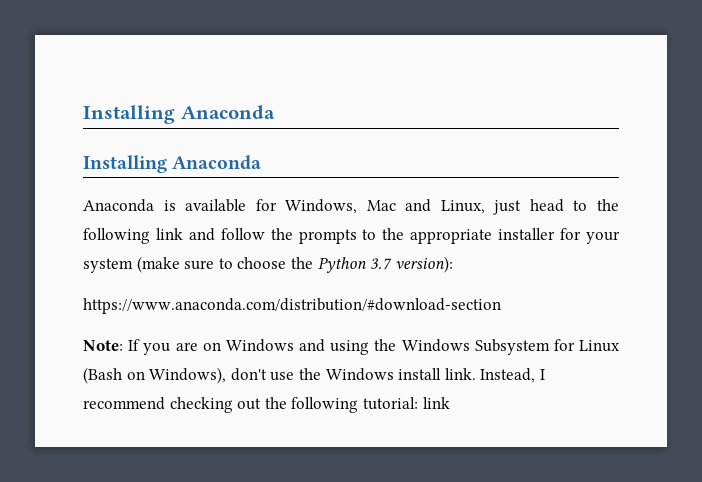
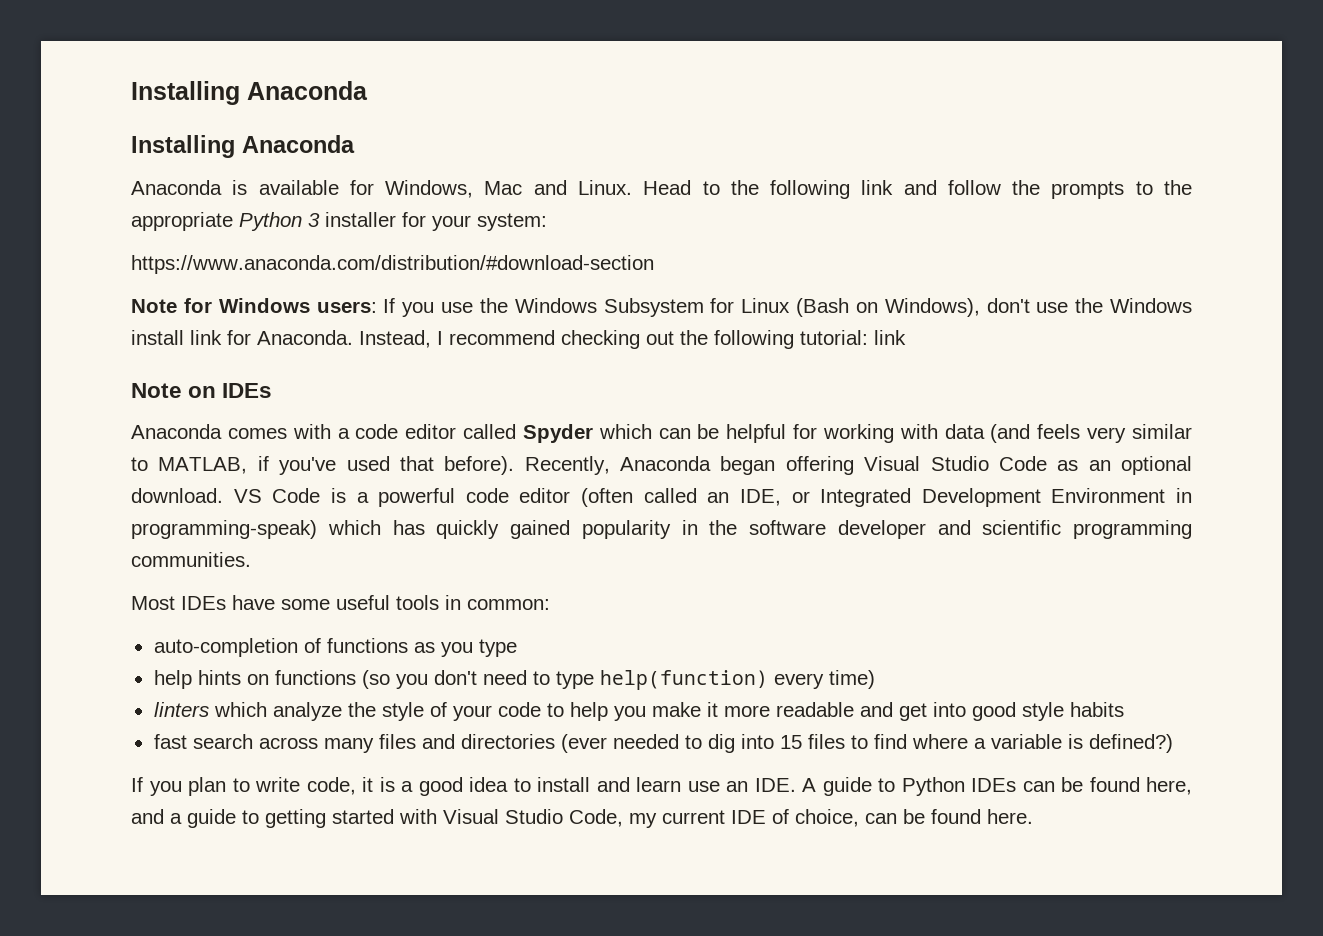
[440,199,564,215] Linux, just head -> [577,180,692,195] Linux. Head
(493, 236) none -> [239,212,320,231] Python 3
[83,256,453,273] [83,298,501,314] [83,339,370,355] system (make sure to choose the Python 3.7 version): // https://www.anaconda.com/distribution/#download-section // Note: If you are on Windows and using -> [477,213,547,231] [131,255,654,274] [131,298,473,317] system: // https://www.anaconda.com/distribution/#download-section // Note for Windows users: If you use
[444,368,476,380] link. -> [190,330,353,345] link for Anaconda.
(450, 403) none -> [131,383,273,398] [131,424,1193,443] [131,456,1192,475] [131,488,1192,507] [131,520,1192,539] [131,552,251,567] [131,595,550,610] [153,638,517,657] [153,670,875,690] [153,702,1124,721] [153,734,1173,753] [131,777,1192,796] [131,809,1033,828] // Note on IDEs // Anaconda comes with a code editor called Spyder which can be helpful for working with data (and feels very similar to MATLAB, if you've used that before). Recently, Anaconda began offering Visual Studio Code as an optional download. VS Code is a powerful code editor (often called an IDE, or Integrated Development Environment in programming-speak) which has quickly gained popularity in the software developer and scientific programming communities. // Most IDEs have some useful tools in common: // auto-completion of functions as you type // help hints on functions (so you don't need to type help(function) every time) // linters which analyze the style of your code to help you make it more readable and get into good style habits // fast search across many files and directories (ever needed to dig into 15 files to find where a variable is defined?) // If you plan to write code, it is a good idea to install and learn use an IDE. A guide to Python IDEs can be found here, and a guide to getting started with Visual Studio Code, my current IDE of choice, can be found here.

